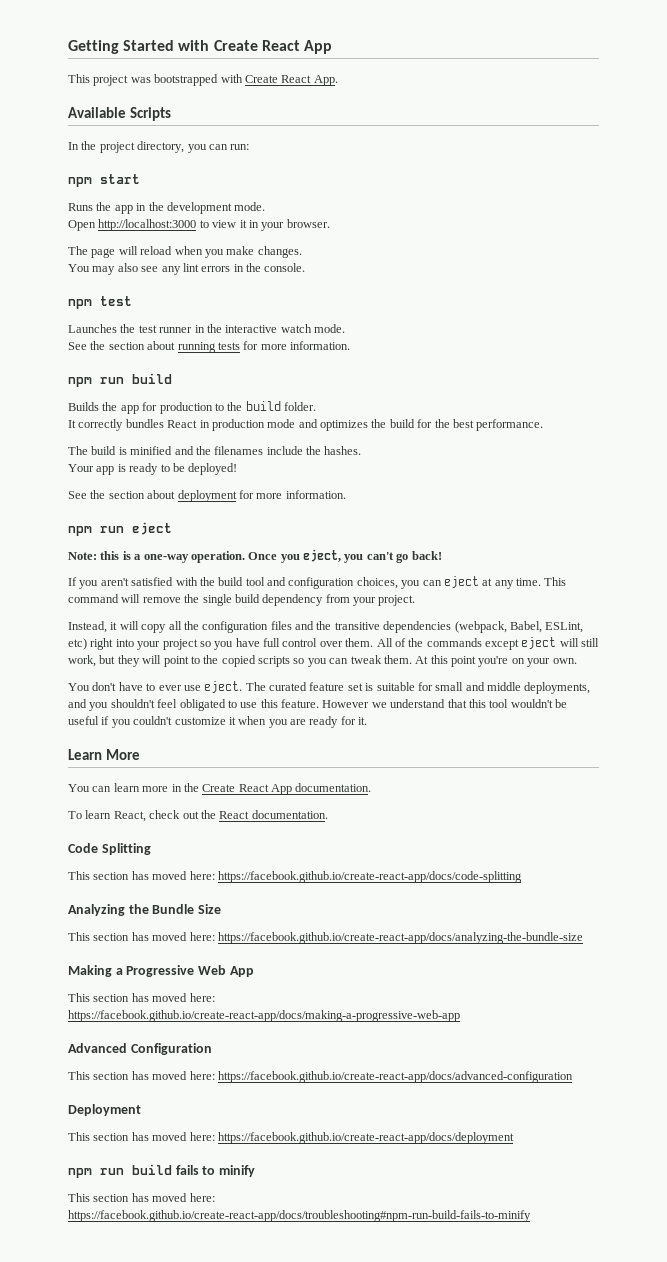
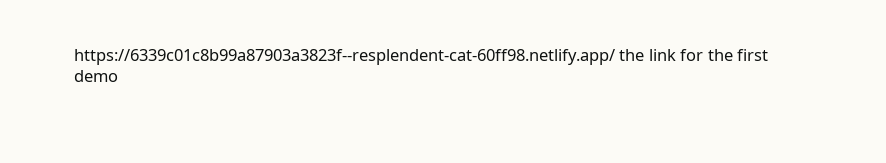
[68,40,332,54] [68,74,338,86] [68,107,171,121] [68,141,250,153] [68,174,140,187] [68,202,266,214] [68,219,330,231] [68,246,302,258] [68,263,306,275] [68,296,132,309] [68,324,345,333] [68,341,350,353] [68,373,172,387] [68,401,316,414] [68,419,544,431] [68,446,362,455] [68,463,238,475] [68,490,346,502] [68,522,172,536] [68,549,442,563] [68,576,567,589] [68,594,416,606] [68,621,584,633] [68,637,600,650] [68,655,577,667] [68,681,591,694] [68,699,567,711] [68,716,368,728] [68,749,140,760] [68,783,372,795] [68,810,328,822] [68,843,151,855] [68,871,522,883] [68,904,221,916] [68,932,583,944] [68,965,254,977] [68,993,215,1002] [68,1010,460,1022] [68,1043,212,1055] [68,1071,573,1083] [68,1104,141,1116] [68,1132,514,1144] [68,1164,255,1178] [68,1193,215,1202] [68,1210,531,1222] Getting Started with Create React App // This project was bootstrapped with Create React App. // Available Scripts // In the project directory, you can run: // npm start // Runs the app in the development mode. // Open http://localhost:3000 to view it in your browser. // The page will reload when you make changes. // You may also see any lint errors in the console. // npm test // Launches the test runner in the interactive watch mode. // See the section about running tests for more information. // npm run build // Builds the app for production to the build folder. // It correctly bundles React in production mode and optimizes the build for the best performance. // The build is minified and the filenames include the hashes. // Your app is ready to be deployed! // See the section about deployment for more information. // npm run eject // Note: this is a one-way operation. Once you eject, you can't go back! // If you aren't satisfied with the build tool and configuration choices, you can eject at any time. This command will remove the single build dependency from your project. // Instead, it will copy all the configuration files and the transitive dependencies (webpack, Babel, ESLint, etc) right into your project so you have full control over them. All of the commands except eject will still work, but they will point to the copied scripts so you can tweak them. At this point you're on your own. // You don't have to ever use eject. The curated feature set is suitable for small and middle deployments, and you shouldn't feel obligated to use this feature. However we understand that this tool wouldn't be useful if you couldn't customize it when you are ready for it. // Learn More // You can learn more in the Create React App documentation. // To learn React, check out the React documentation. // Code Splitting // This section has moved here: https://facebook.github.io/create-react-app/docs/code-splitting // Analyzing the Bundle Size // This section has moved here: https://facebook.github.io/create-react-app/docs/analyzing-the-bundle-size // Making a Progressive Web App // This section has moved here: https://facebook.github.io/create-react-app/docs/making-a-progressive-web-app // Advanced Configuration // This section has moved here: https://facebook.github.io/create-react-app/docs/advanced-configuration // Deployment // This section has moved here: https://facebook.github.io/create-react-app/docs/deployment // npm run build fails to minify // This section has moved here: https://facebook.github.io/create-react-app/docs/troubleshooting#npm-run-build-fails-to-minify -> [74,49,769,65] [74,70,118,82] https://6339c01c8b99a87903a3823f--resplendent-cat-60ff98.netlify.app/ the link for the first demo

